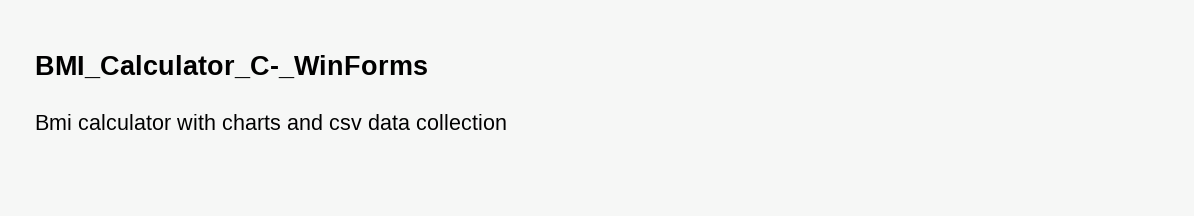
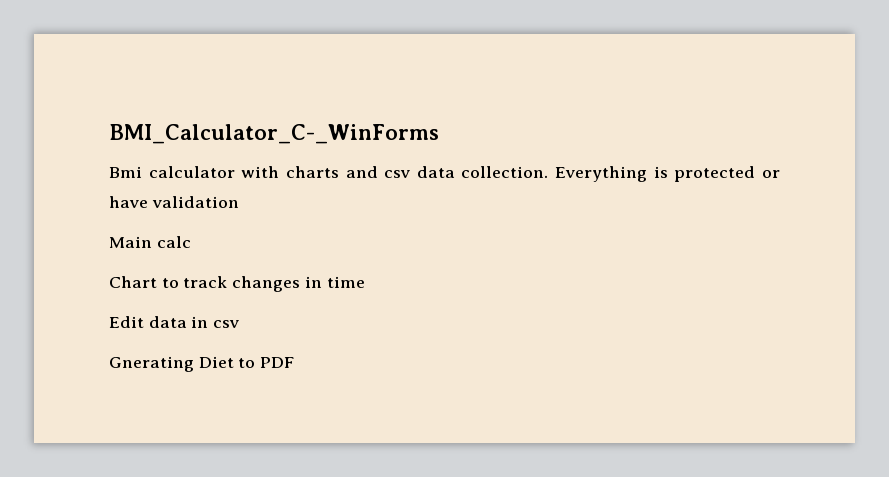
[416,114,507,130] collection -> [461,166,780,182] [109,196,239,208] [109,236,191,248] [109,276,365,292] [109,316,240,328] [109,356,295,372] collection. Everything is protected or have validation // Main calc // Chart to track changes in time // Edit data in csv // Gnerating Diet to PDF

